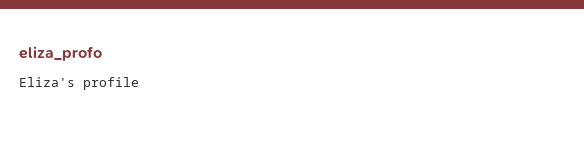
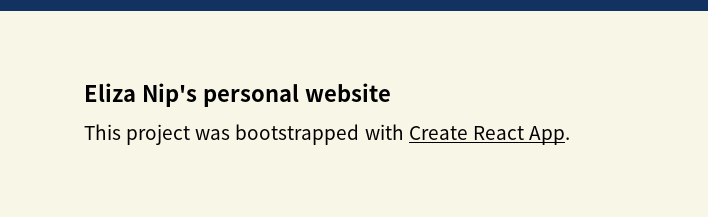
[19,46,102,61] [19,77,139,90] eliza_profo // Eliza's profile -> [84,83,391,107] [84,124,570,145] Eliza Nip's personal website // This project was bootstrapped with Create React App.

